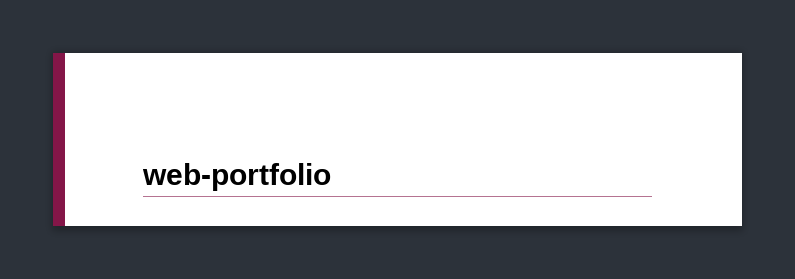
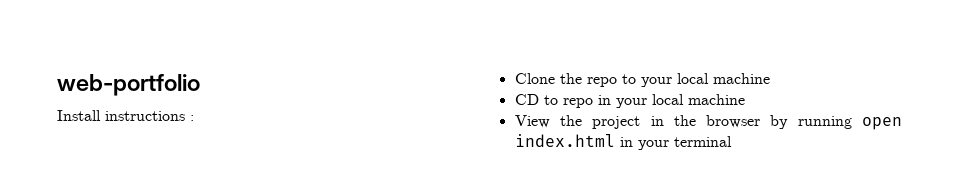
(331, 177) none -> [57,110,194,121] [514,73,770,87] [514,94,745,108] [514,115,902,130] [514,134,732,150] // Install instructions : // Clone the repo to your local machine // CD to repo in your local machine // View the project in the browser by running open index.html in your terminal

